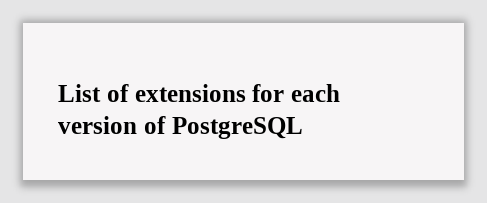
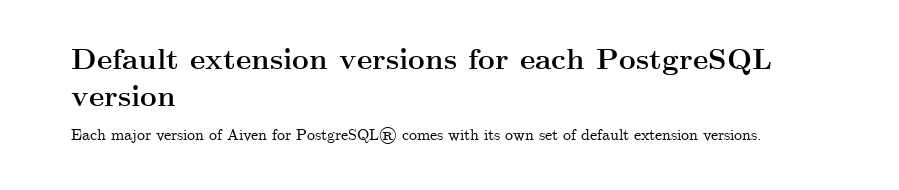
[58,84,340,102] [58,116,303,139] List of extensions for each version of PostgreSQL -> [71,48,772,75] [71,85,176,106] [71,127,761,144] Default extension versions for each PostgreSQL version // Each major version of Aiven for PostgreSQL® comes with its own set of default extension versions.

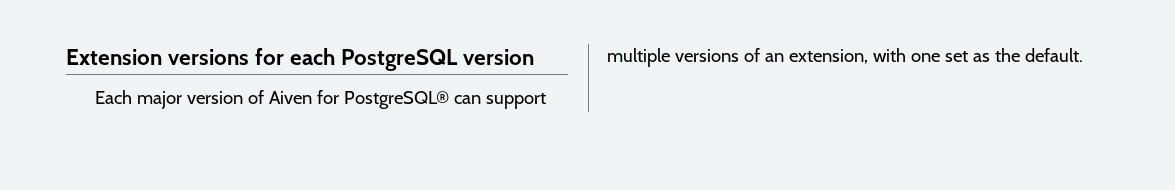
[71,48,328,69] Default extension -> [66,49,162,65] Extension
[402,129,761,142] comes with its own set of default extension versions. -> [454,93,547,109] [607,48,1083,67] can support multiple versions of an extension, with one set as the default.

